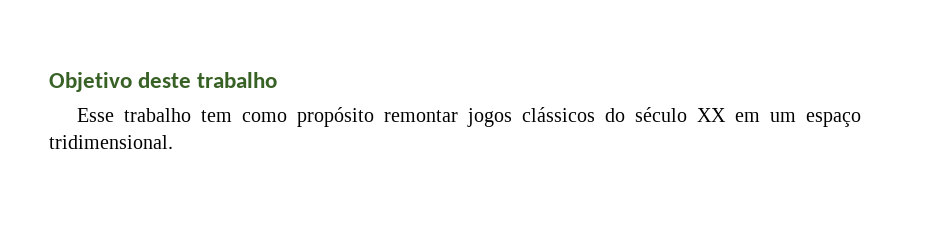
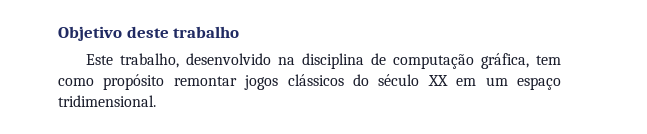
[77,108,192,122] Esse trabalho -> [85,53,529,69] Este trabalho, desenvolvido na disciplina de computação gráfica,

